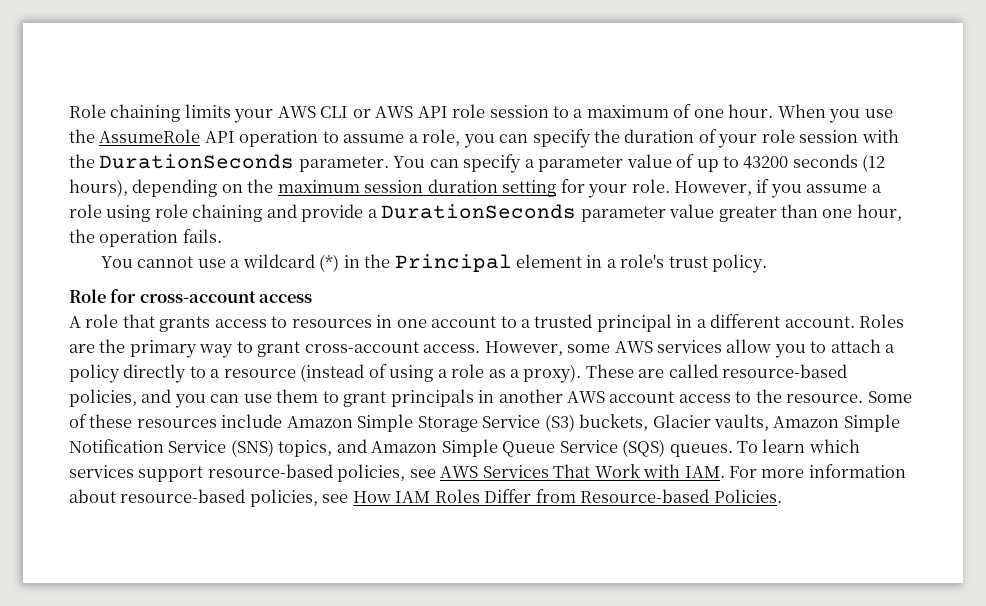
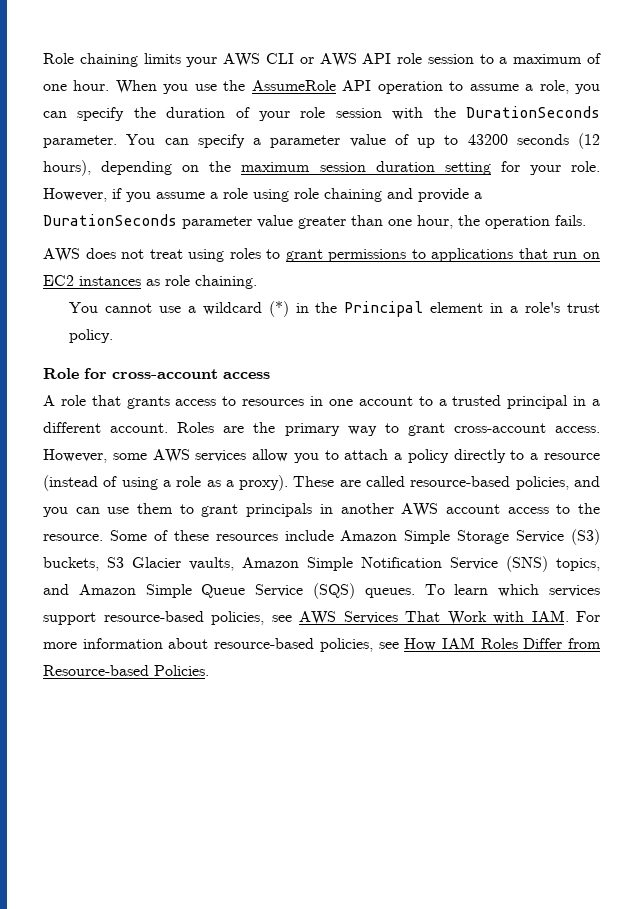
(222, 236) none -> [43,248,601,262] [43,275,257,289] // AWS does not treat using roles to grant permissions to applications that run on EC2 instances as role chaining.
(649, 422) none -> [107,557,124,568] S3

